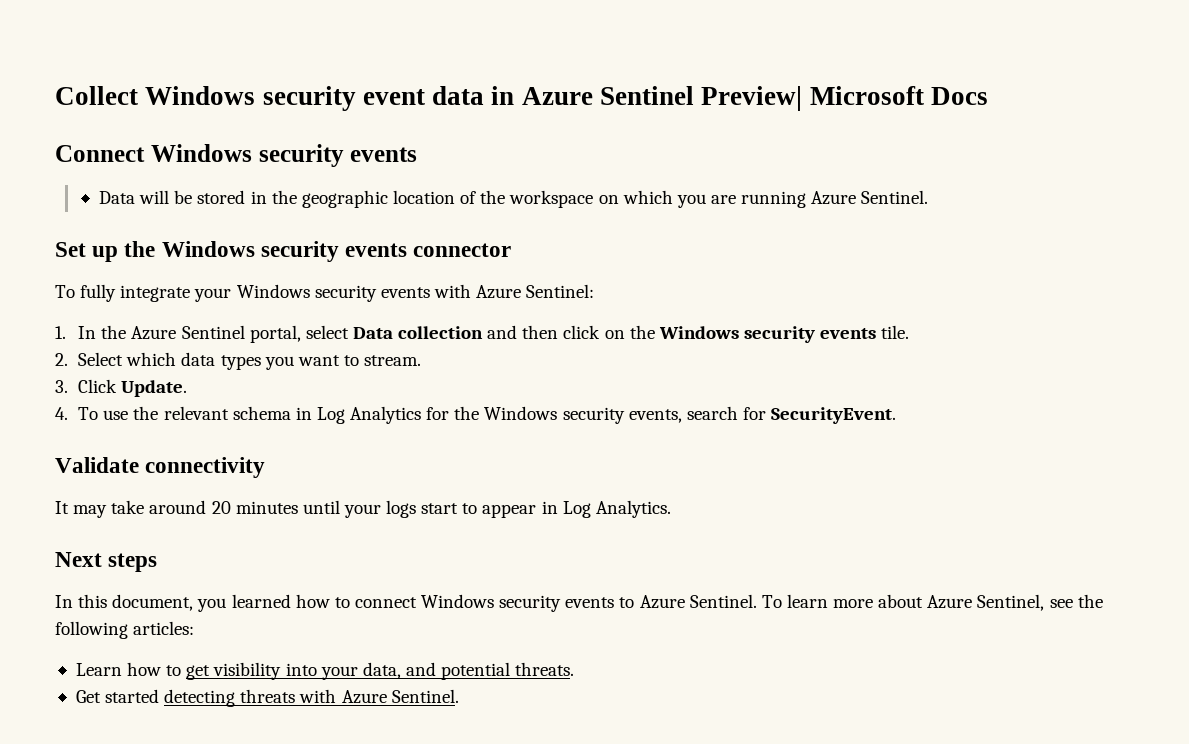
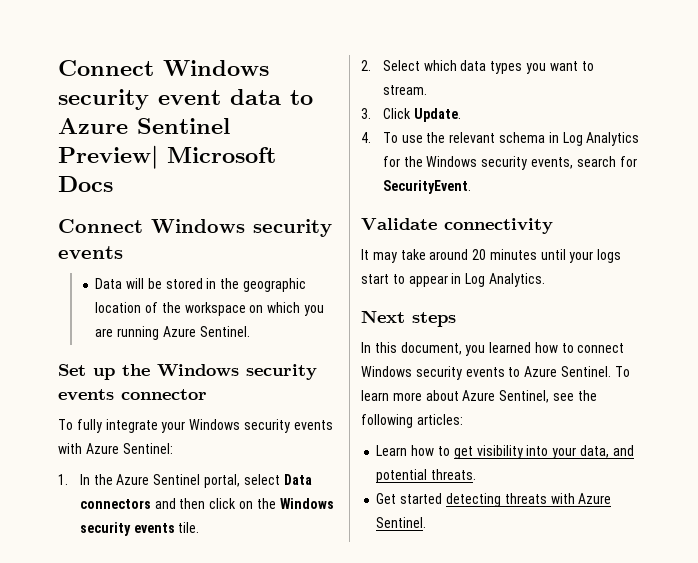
[55,86,138,105] Collect -> [58,60,154,76] Connect
[491,86,515,105] in -> [290,90,313,105] to
[398,326,484,339] collection -> [79,499,151,509] connectors

